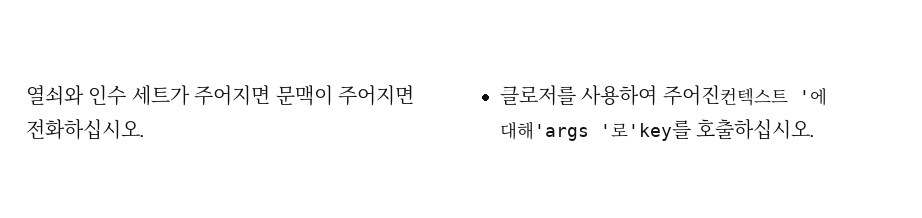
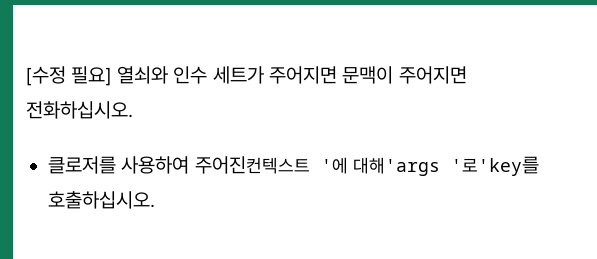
(26, 95) none -> [26,66,112,86] [수정 필요]

